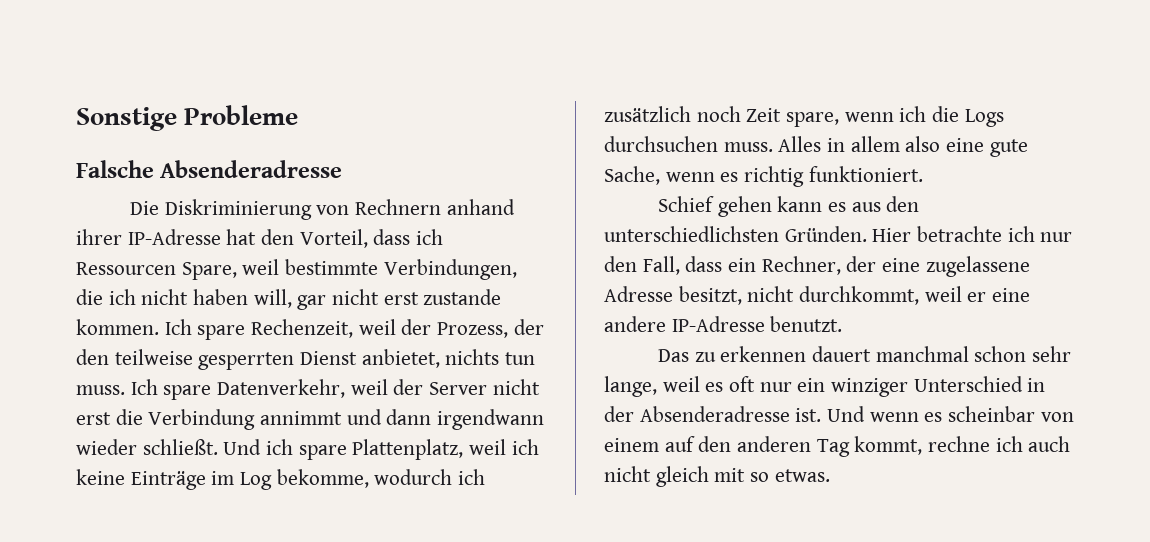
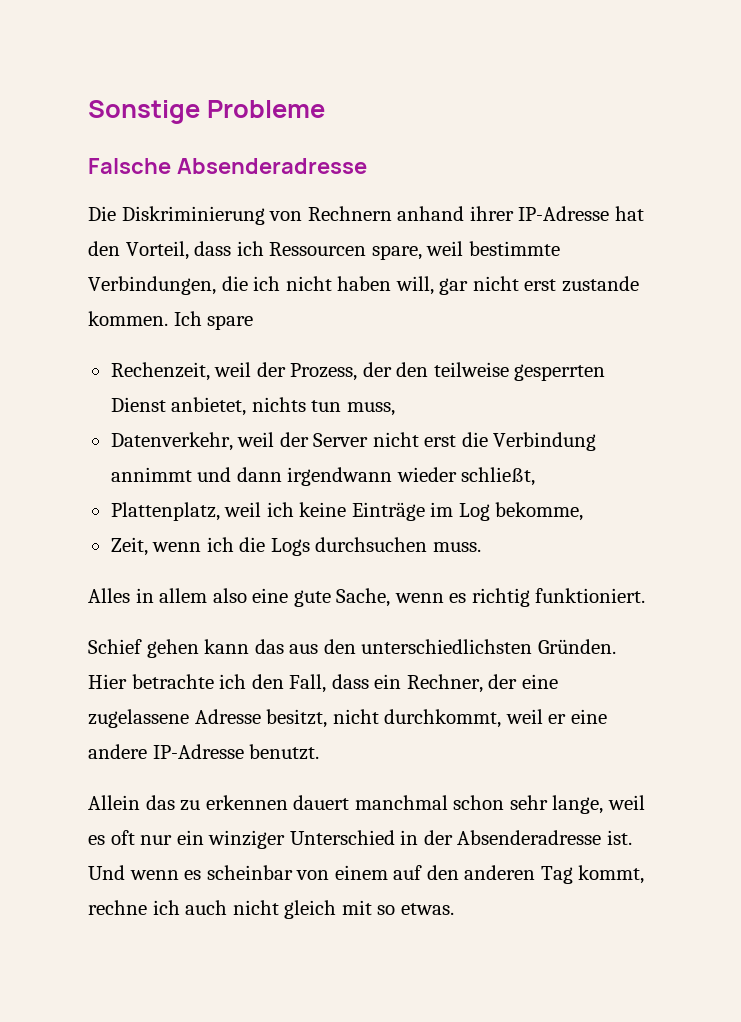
[181,262,237,280] Spare, -> [371,245,422,260] spare,
(246, 332) none -> (254, 322) //
[76,379,212,400] muss. Ich spare -> [346,402,395,416] muss, //
[142,439,347,460] schließt. Und ich spare -> [461,467,536,486] schließt, //
[374,469,486,485] [604,106,840,127] wodurch ich zusätzlich noch Zeit spare, -> [110,537,148,556] // Zeit,
(773, 147) none -> (481, 547) //
[828,202,847,212] es -> [254,639,284,654] das
[1040,232,1073,242] nur -> (247, 681) none
[658,349,690,362] Das -> [88,795,175,810] Allein das

